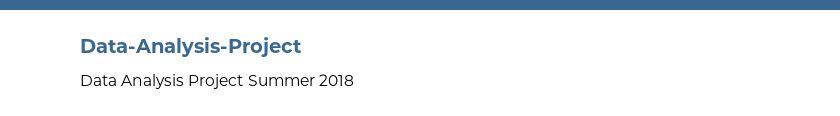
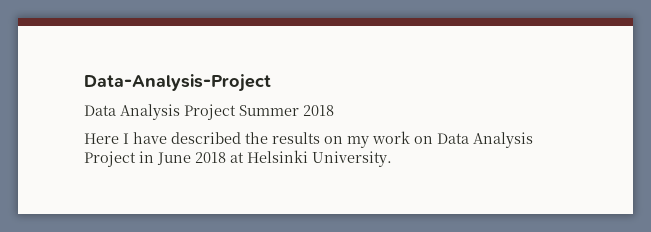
(354, 80) none -> [84,131,533,148] [84,150,392,167] // Here I have described the results on my work on Data Analysis Project in June 2018 at Helsinki University.

